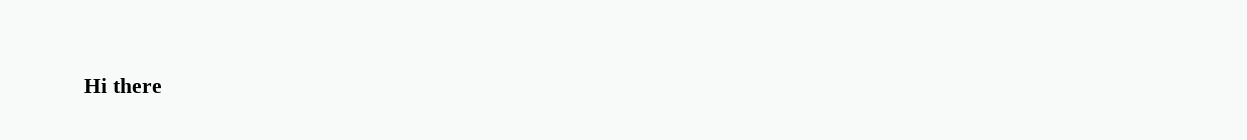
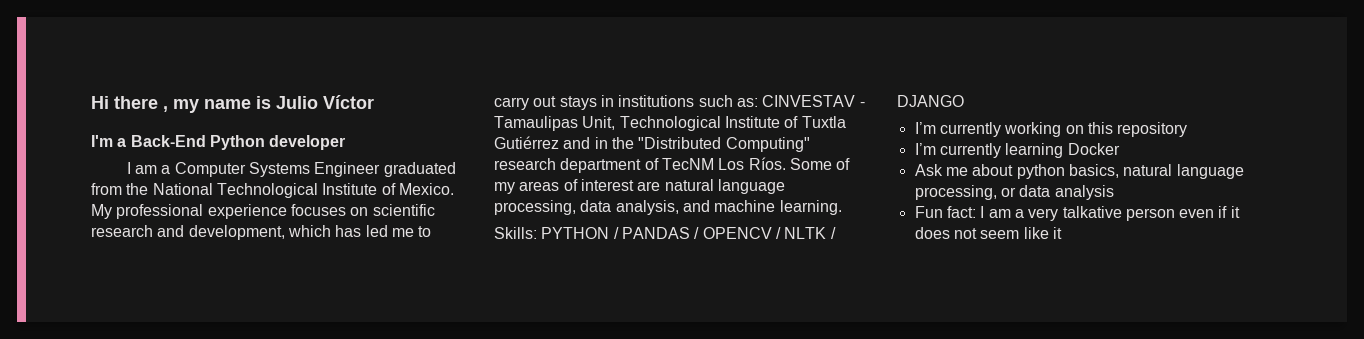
(162, 85) none -> [163,95,374,113] [91,135,346,150] [126,162,456,177] [91,183,454,198] [91,204,435,219] [91,225,432,240] [494,95,865,110] [494,116,846,131] [494,136,810,152] [494,157,851,173] [494,179,785,194] [494,200,842,215] [494,227,836,239] [897,95,964,107] [914,122,1188,137] [914,143,1120,158] [914,164,1244,179] [914,185,1114,200] [914,206,1240,221] [914,227,1062,239] , my name is Julio Víctor // I'm a Back-End Python developer // I am a Computer Systems Engineer graduated from the National Technological Institute of Mexico. My professional experience focuses on scientific research and development, which has led me to carry out stays in institutions such as: CINVESTAV - Tamaulipas Unit, Technological Institute of Tuxtla Gutiérrez and in the "Distributed Computing" research department of TecNM Los Ríos. Some of my areas of interest are natural language processing, data analysis, and machine learning. // Skills: PYTHON / PANDAS / OPENCV / NLTK / DJANGO // I’m currently working on this repository // I’m currently learning Docker // Ask me about python basics, natural language processing, or data analysis // Fun fact: I am a very talkative person even if it does not seem like it

